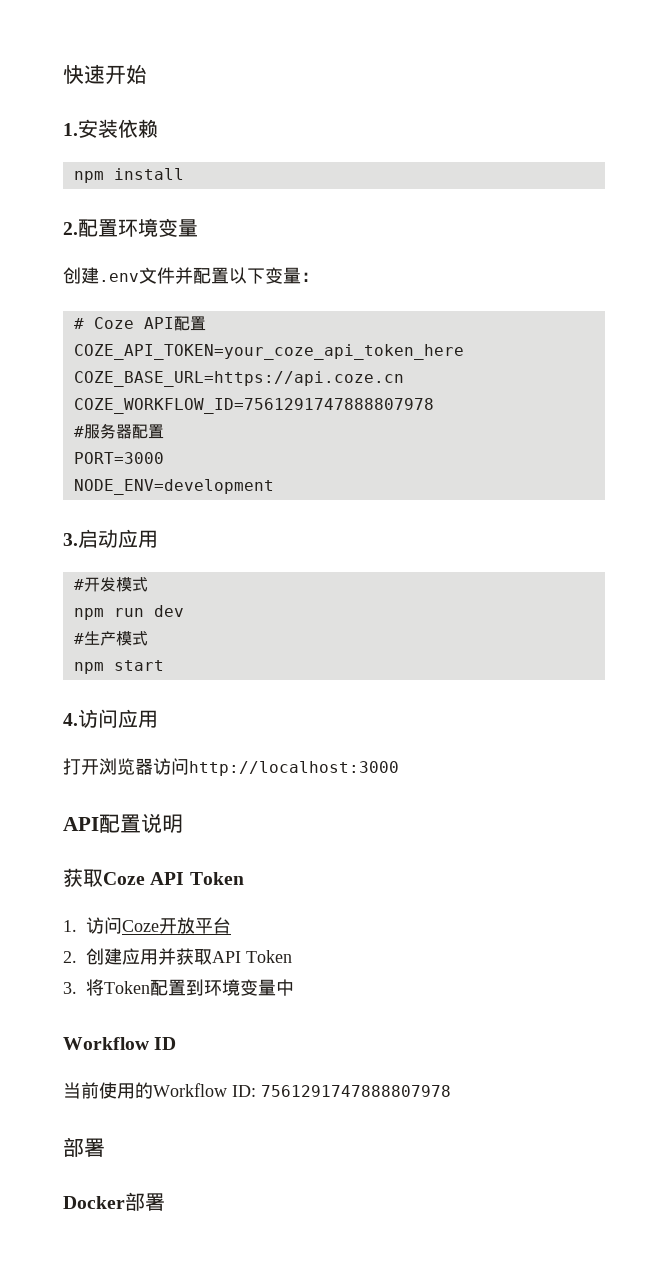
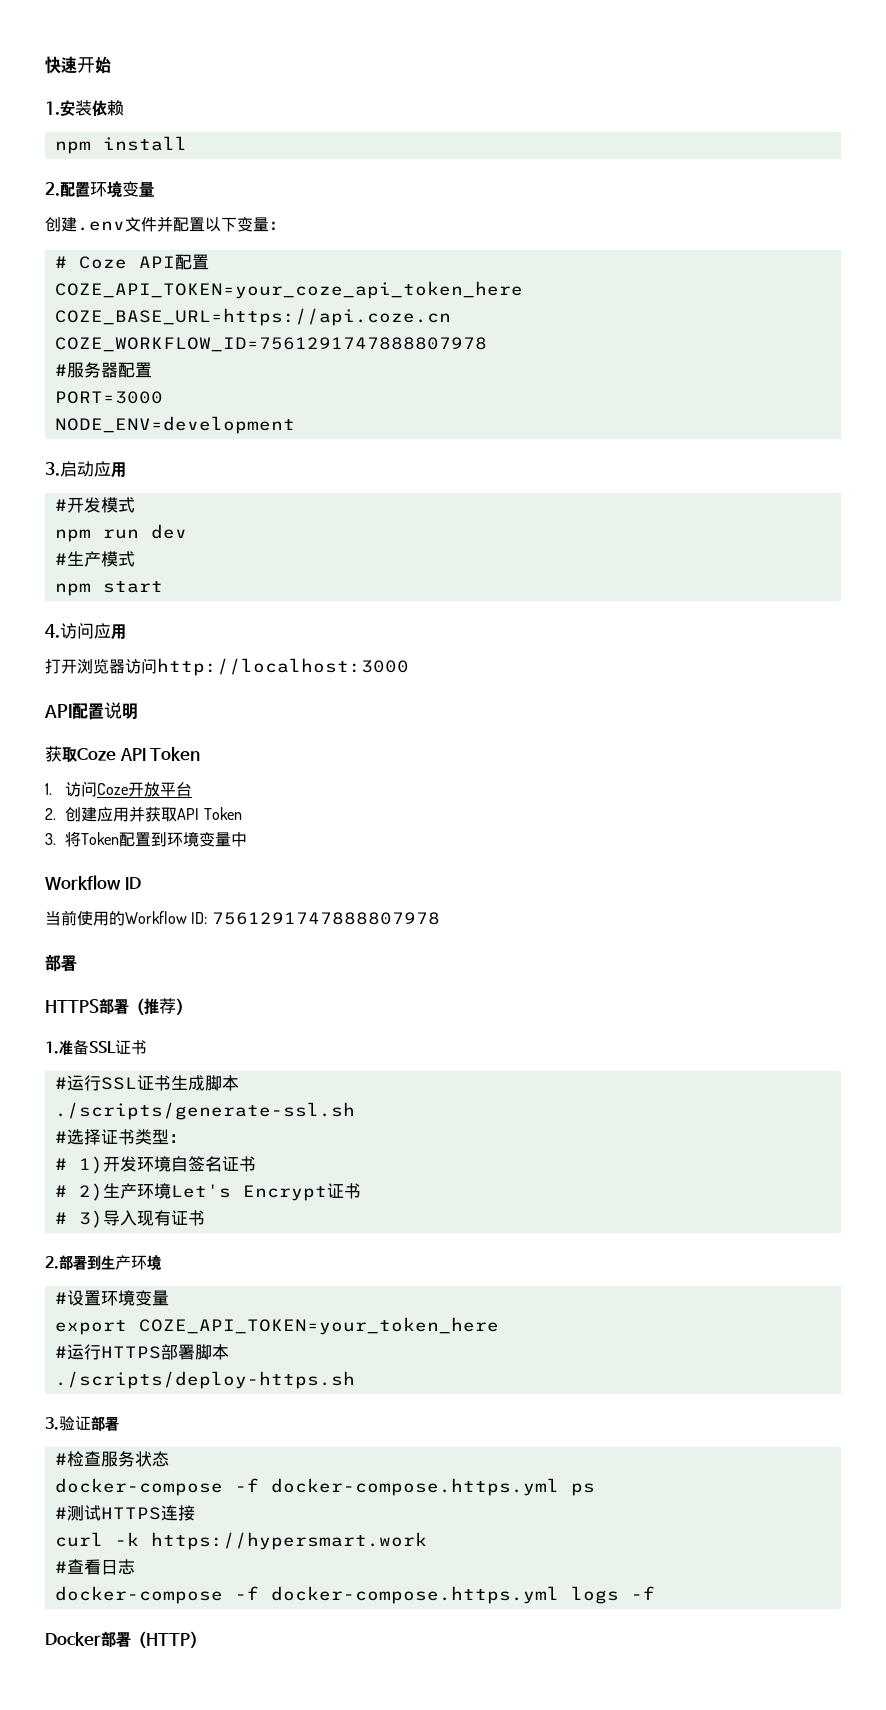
(105, 1147) none -> [45,998,191,1015] [45,1039,147,1055] [54,1075,239,1091] [54,1102,355,1120] [54,1129,186,1145] [54,1156,256,1174] [54,1183,361,1201] [54,1210,205,1228] [45,1255,162,1271] [54,1290,169,1306] [54,1317,499,1335] [54,1344,229,1360] [54,1371,355,1389] [45,1416,119,1431] [54,1451,169,1467] [54,1478,595,1496] [54,1505,195,1521] [54,1532,427,1550] [54,1559,135,1575] [54,1586,655,1604] // HTTPS部署（推荐） // 1.准备SSL证书 // #运行SSL证书生成脚本 // ./scripts/generate-ssl.sh // #选择证书类型： // # 1)开发环境自签名证书 // # 2)生产环境Let's Encrypt证书 // # 3)导入现有证书 // 2.部署到生产环境 // #设置环境变量 // export COZE_API_TOKEN=your_token_here // #运行HTTPS部署脚本 // ./scripts/deploy-https.sh // 3.验证部署 // #检查服务状态 // docker-compose -f docker-compose.https.yml ps // #测试HTTPS连接 // curl -k https://hypersmart.work // #查看日志 // docker-compose -f docker-compose.https.yml logs -f
(165, 1202) none -> [131,1631,205,1648] （HTTP）

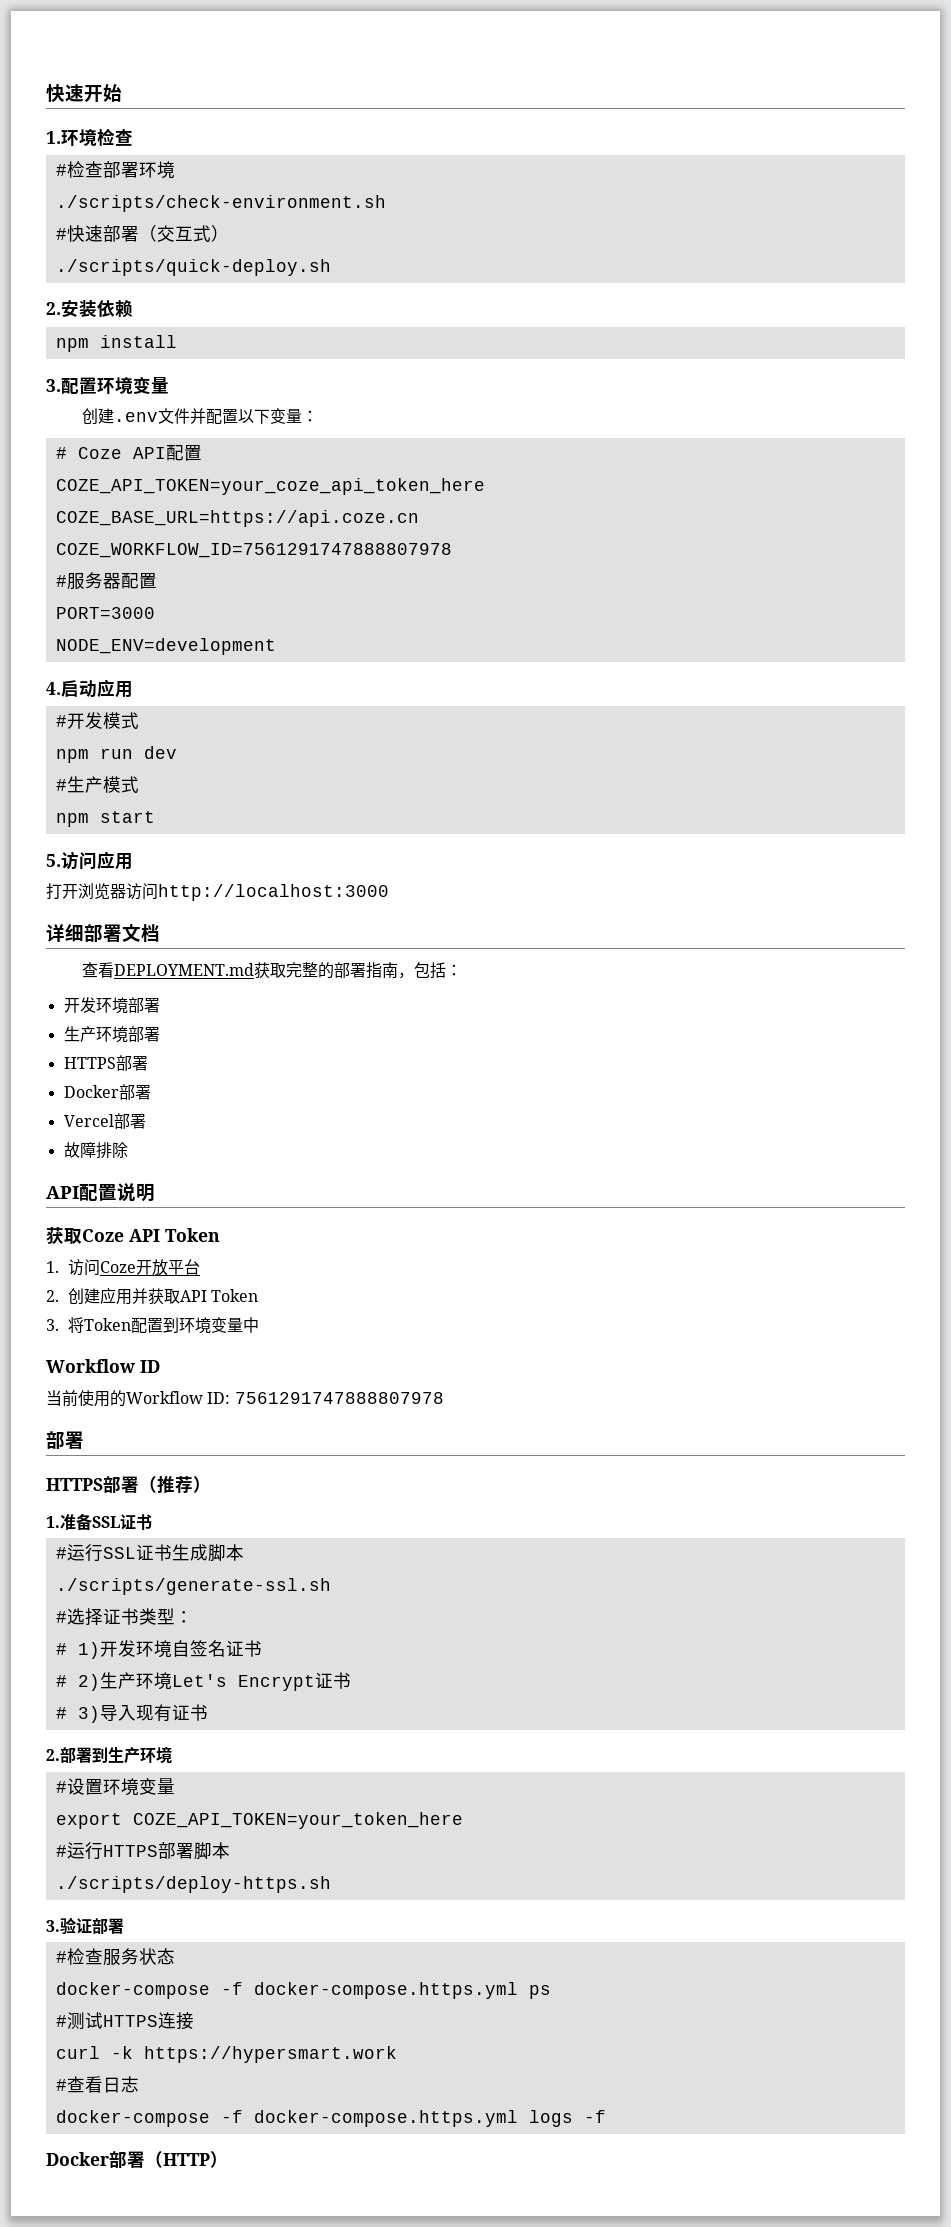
(60, 108) none -> [61,128,133,147] [55,161,175,179] [55,195,386,212] [55,225,229,242] [55,259,331,276] [46,302,61,315] 环境检查 // #检查部署环境 // ./scripts/check-environment.sh // #快速部署（交互式） // ./scripts/quick-deploy.sh // 2.
[45,182,60,196] 2. -> [46,379,61,392] 3.
[45,462,60,476] 3. -> [46,682,61,695] 4.
[45,624,60,638] 4. -> [46,854,61,867] 5.
(409, 667) none -> [46,924,160,943] [82,962,463,979] [63,997,160,1014] [63,1026,160,1043] [63,1055,148,1071] [63,1084,151,1100] [63,1113,146,1129] [63,1142,128,1159] // 详细部署文档 // 查看DEPLOYMENT.md获取完整的部署指南，包括： // 开发环境部署 // 生产环境部署 // HTTPS部署 // Docker部署 // Vercel部署 // 故障排除

